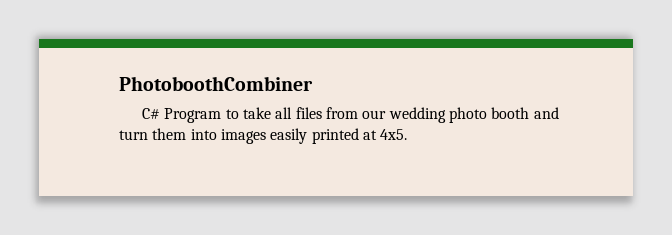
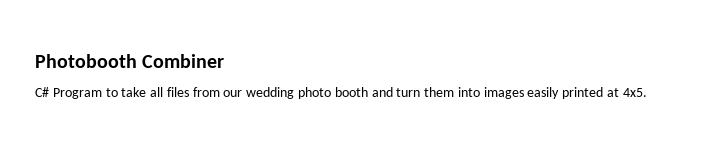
[119,76,313,91] PhotoboothCombiner -> [35,54,225,68] Photobooth Combiner

